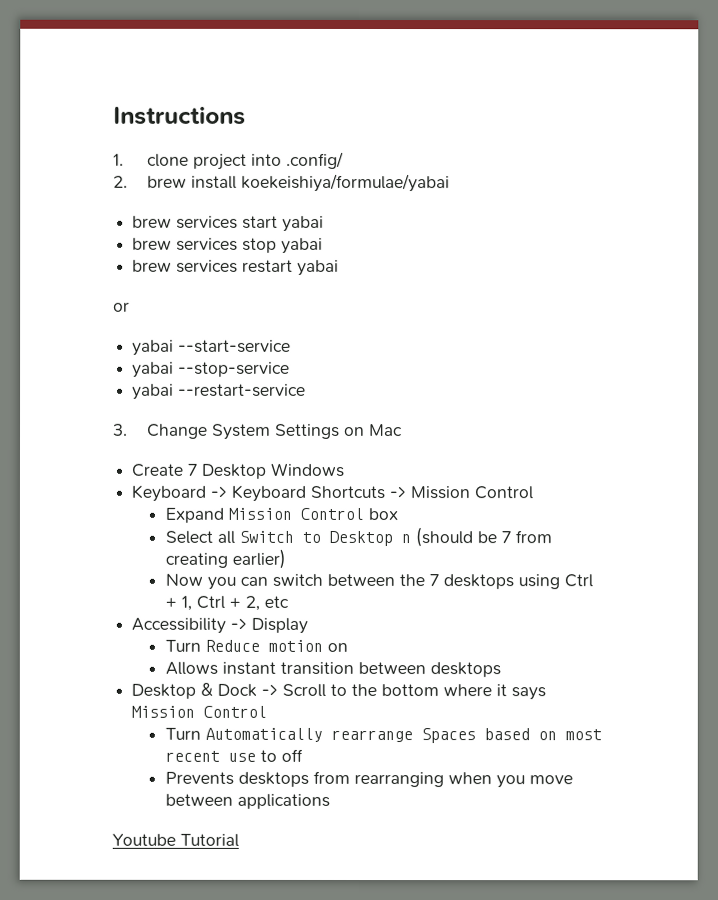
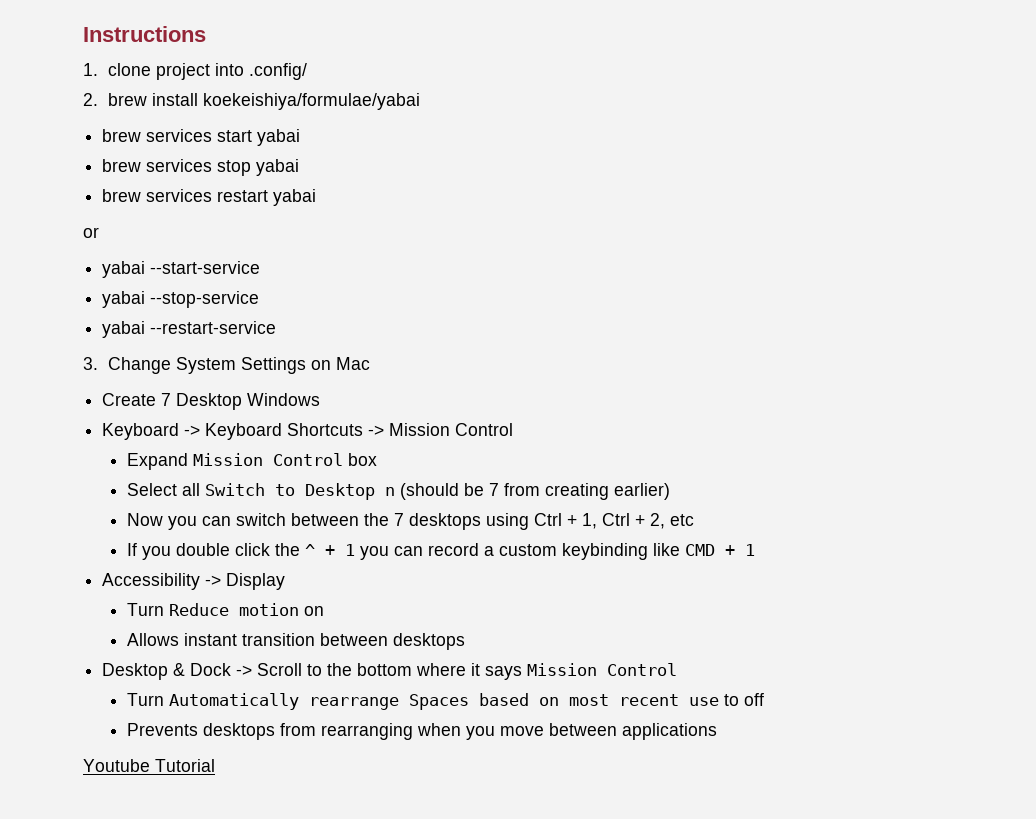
(289, 601) none -> [126,543,755,560] // If you double click the ^ + 1 you can record a custom keybinding like CMD + 1

